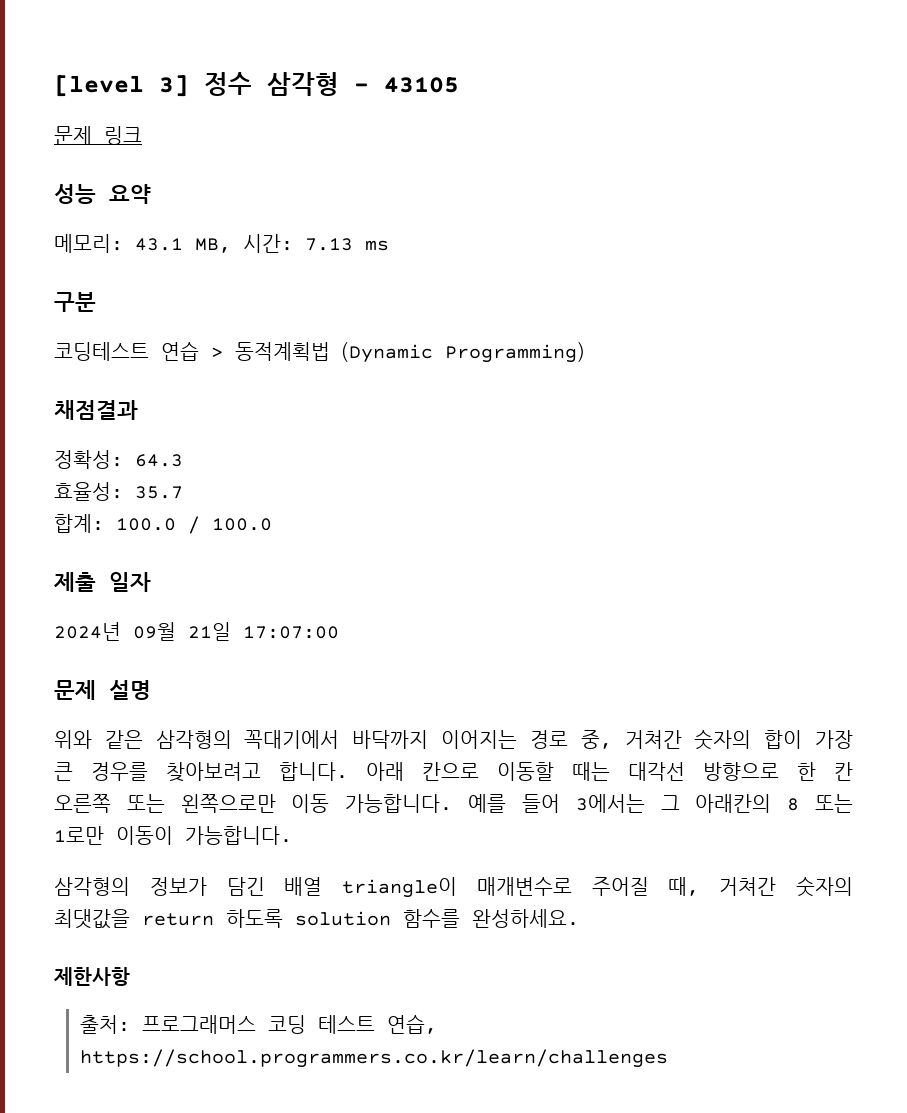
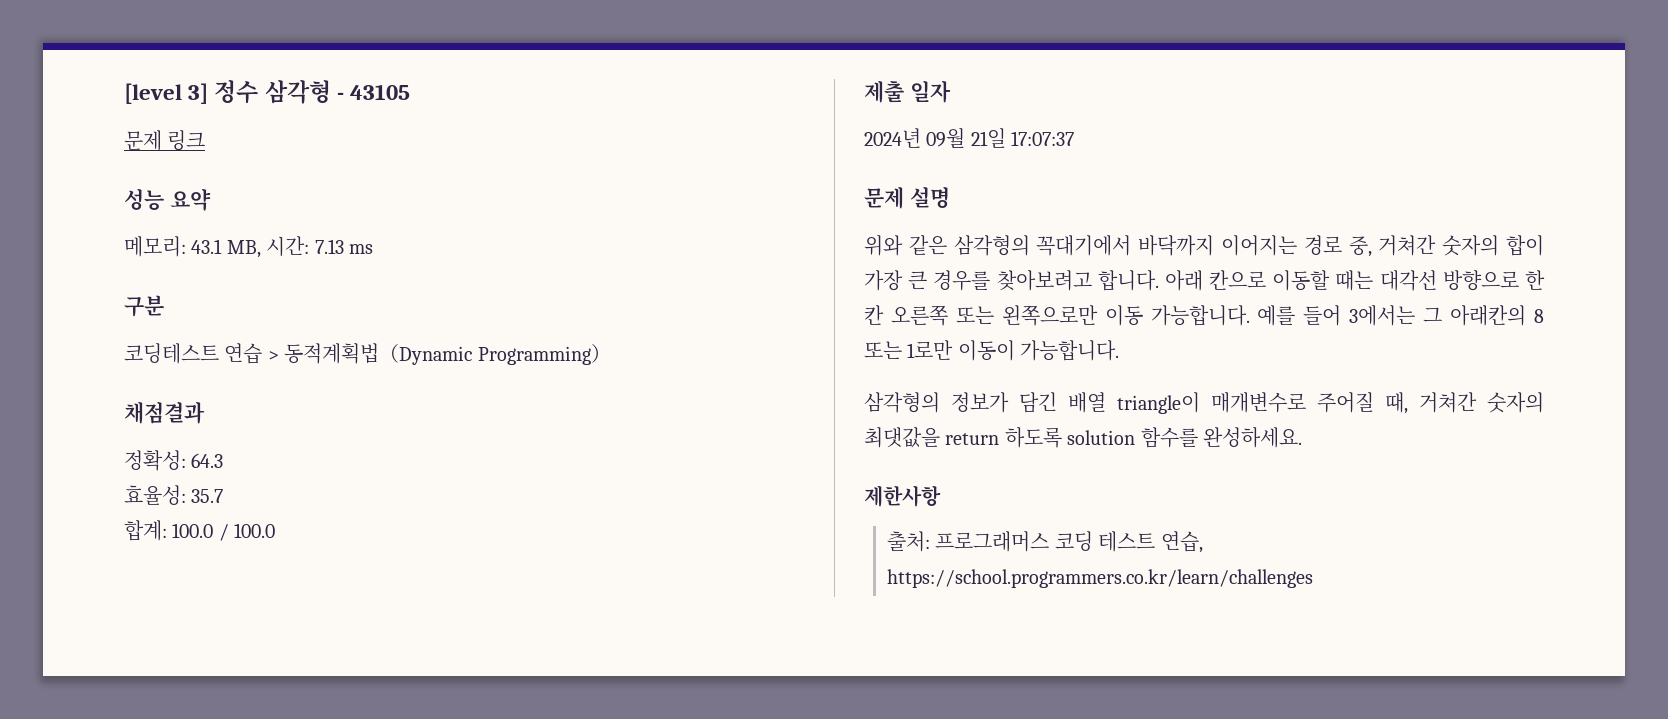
[243,626,339,639] 17:07:00 -> [1011,131,1075,146] 17:07:37

